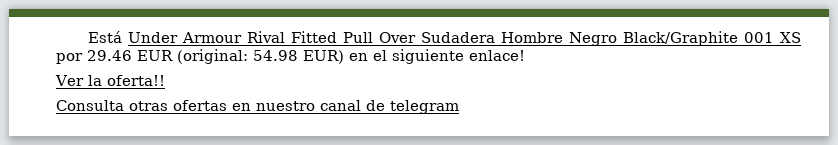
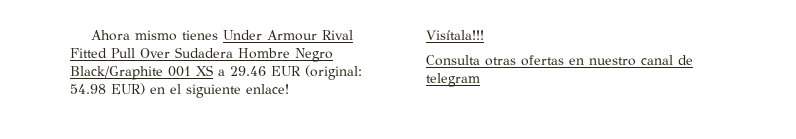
[88,31,123,43] Está -> [91,30,219,41] Ahora mismo tienes
[56,53,83,64] por -> [218,69,225,76] a
[55,75,165,86] Ver la oferta!! -> [426,30,484,40] Visítala!!!

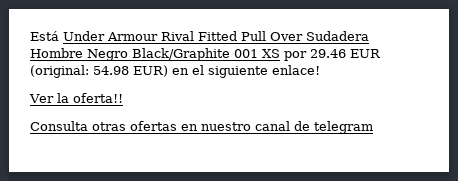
[91,30,219,41] Ahora mismo tienes -> [30,31,59,41] Está
[218,69,225,76] a -> [284,51,307,61] por
[426,30,484,40] Visítala!!! -> [29,93,123,103] Ver la oferta!!

